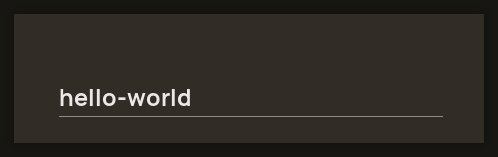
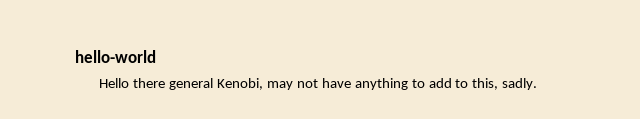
(192, 97) none -> [99,78,538,90] // Hello there general Kenobi, may not have anything to add to this, sadly.

